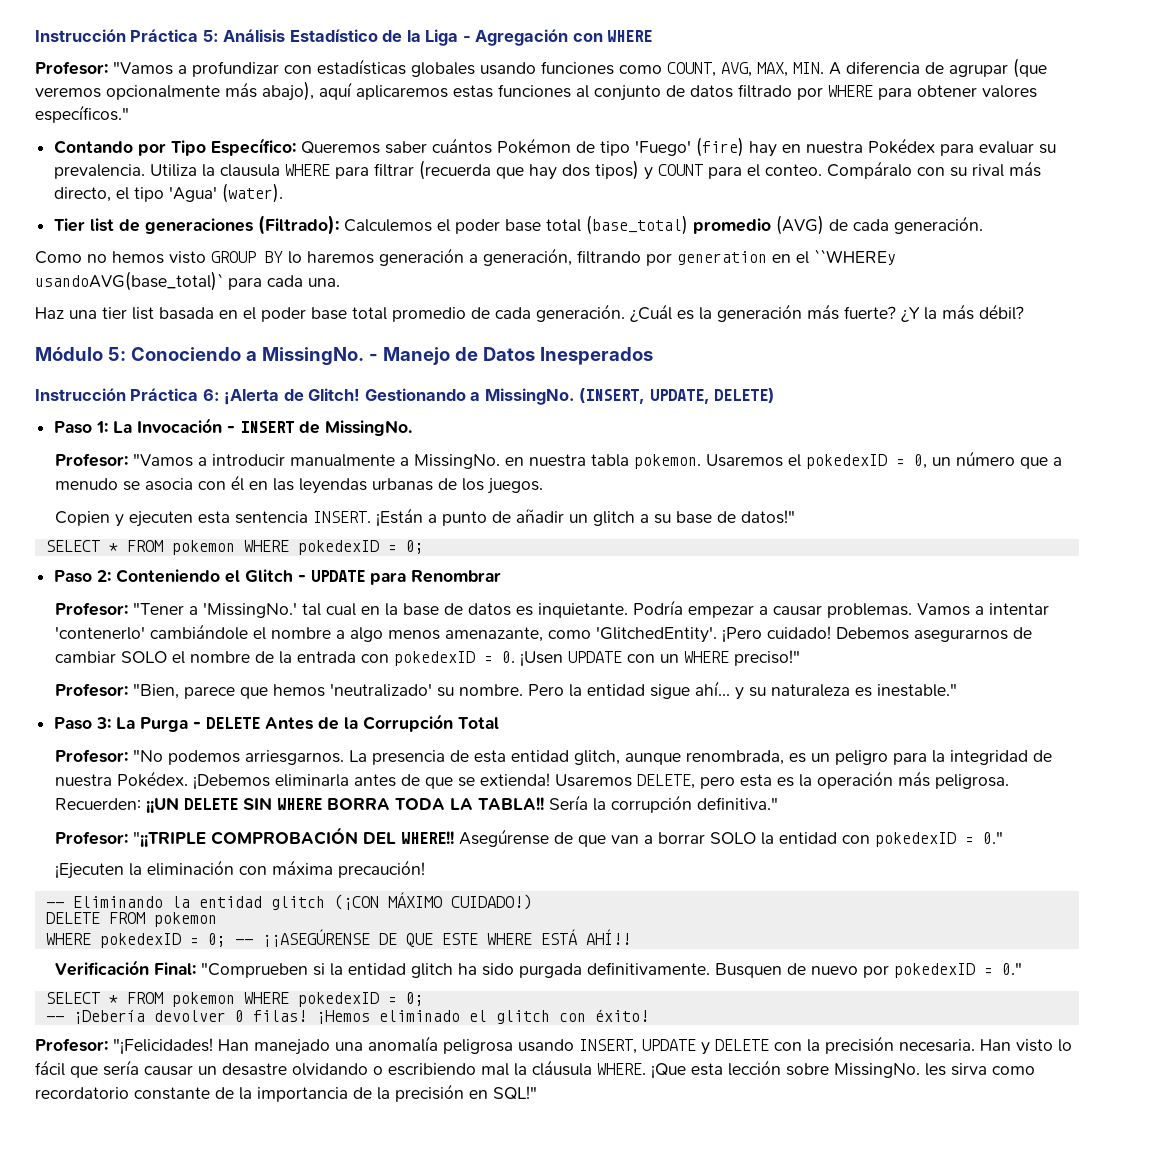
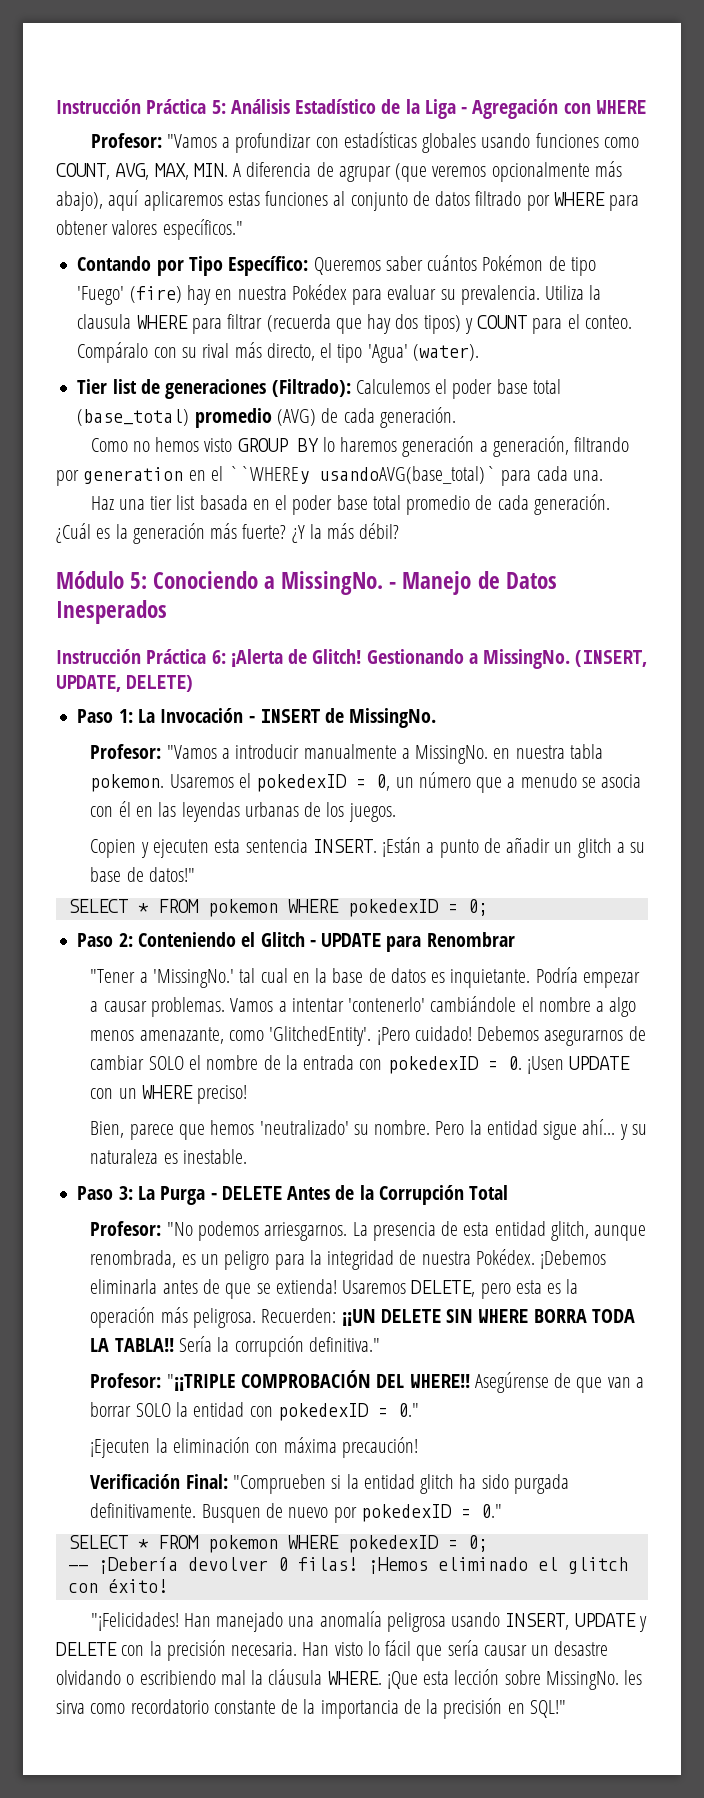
[54,602,128,616] Profesor: -> (515, 939) none
[733,650,800,666] [54,683,179,699] preciso!" // Profesor: "Bien, -> [197,1085,248,1104] [90,1121,125,1138] preciso! // Bien,
[876,683,957,697] inestable." -> [183,1149,248,1164] inestable.
[45,892,532,910] [45,912,217,927] [45,929,631,948] // -- Eliminando la entidad glitch (¡CON MÁXIMO CUIDADO!) // DELETE FROM pokemon // WHERE pokedexID = 0; -- ¡¡ASEGÚRENSE DE QUE ESTE WHERE ESTÁ AHÍ!! -> (418, 1447) none
[35,1038,108,1052] Profesor: -> (168, 1586) none

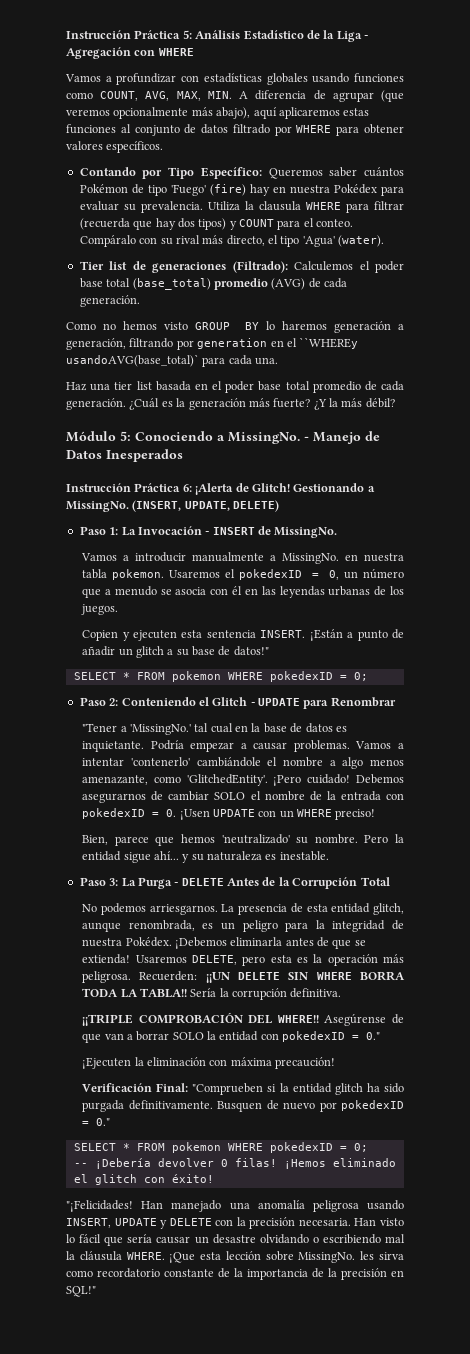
[90,133,217,148] Profesor: "Vamos -> [65,74,101,82] Vamos
[162,219,243,240] específicos." -> [106,141,164,153] específicos.
[90,744,217,759] Profesor: "Vamos -> [81,553,118,561] Vamos
[90,1221,193,1236] Profesor: "No -> [82,904,98,912] No
[308,1337,380,1352] [90,1373,236,1391] definitiva." // Profesor: "¡¡TRIPLE -> [290,988,342,998] [82,1014,134,1026] definitiva. // ¡¡TRIPLE

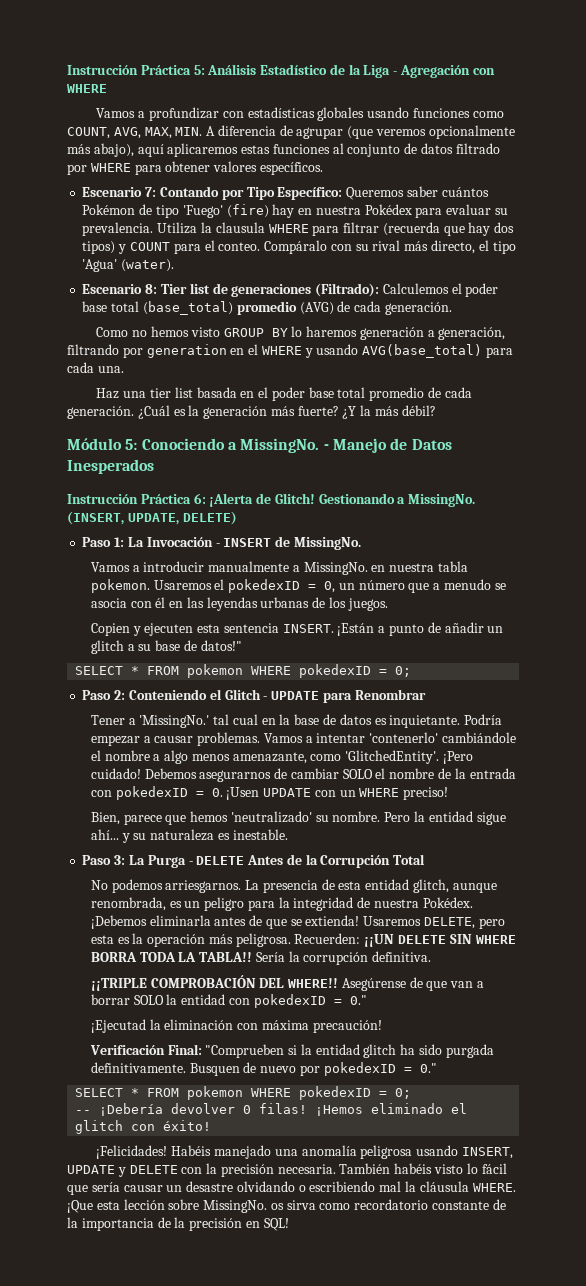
(164, 147) none -> [82,187,157,197] Escenario 7:
(385, 241) none -> [82,284,158,294] Escenario 8:
[299,337,359,349] [66,354,199,367] ``WHEREy usandoAVG(base_total)` -> [261,344,483,358] WHERE y usando AVG(base_total)
[82,723,118,732] "Tener -> [90,715,125,725] Tener
[82,1057,132,1069] ¡Ejecuten -> [90,1019,146,1033] ¡Ejecutad
[66,1200,164,1212] "¡Felicidades! Han -> [96,1145,212,1159] ¡Felicidades! Habéis
[354,1218,377,1226] Han -> [339,1163,433,1174] También habéis
[360,1251,375,1260] les -> [270,1203,284,1210] os
[66,1286,96,1297] SQL!" -> [263,1218,289,1231] SQL!

